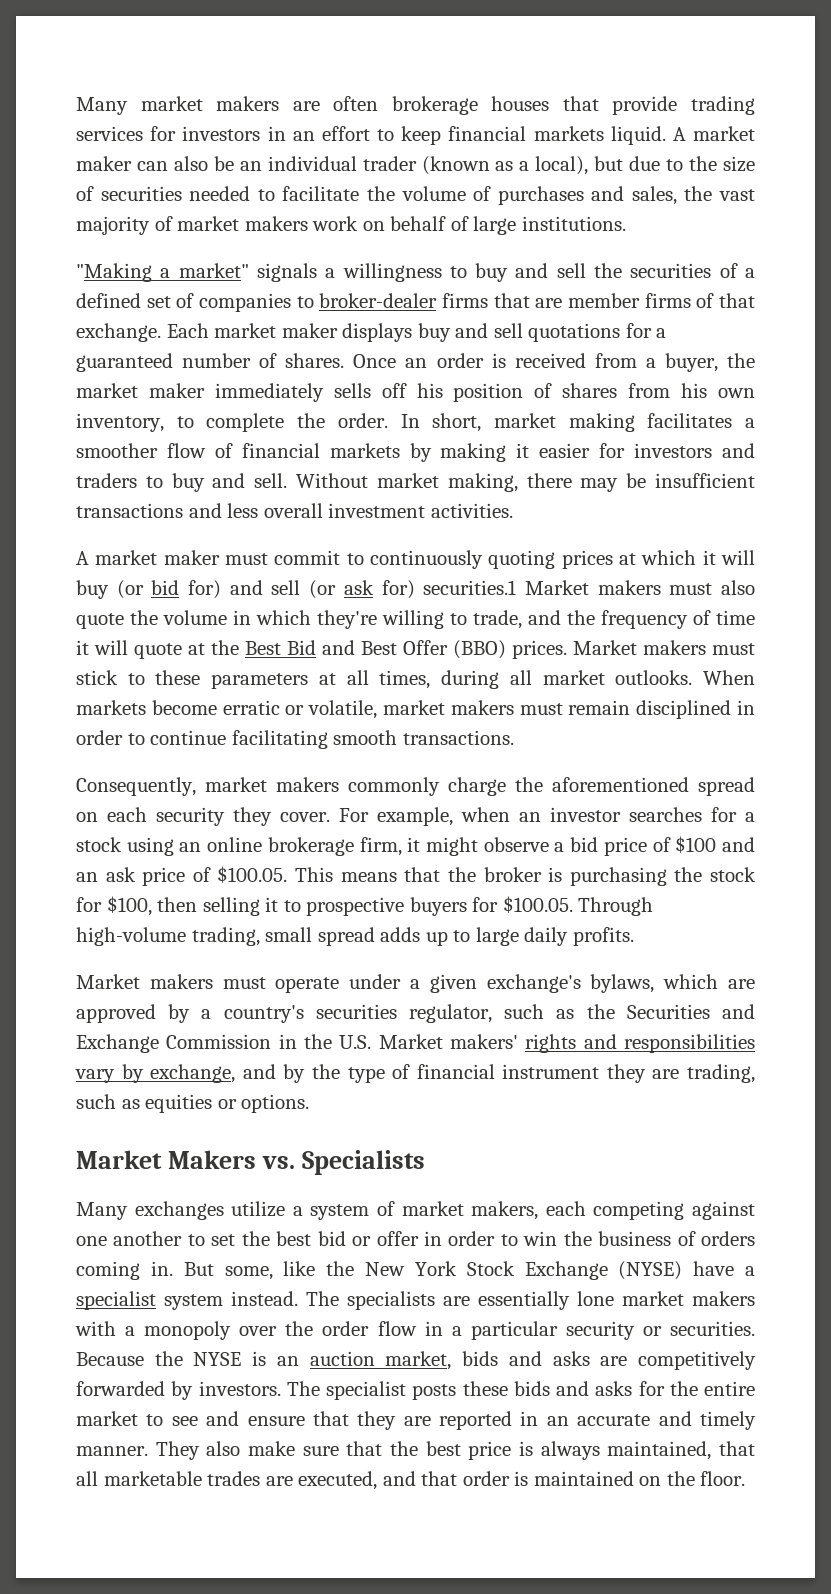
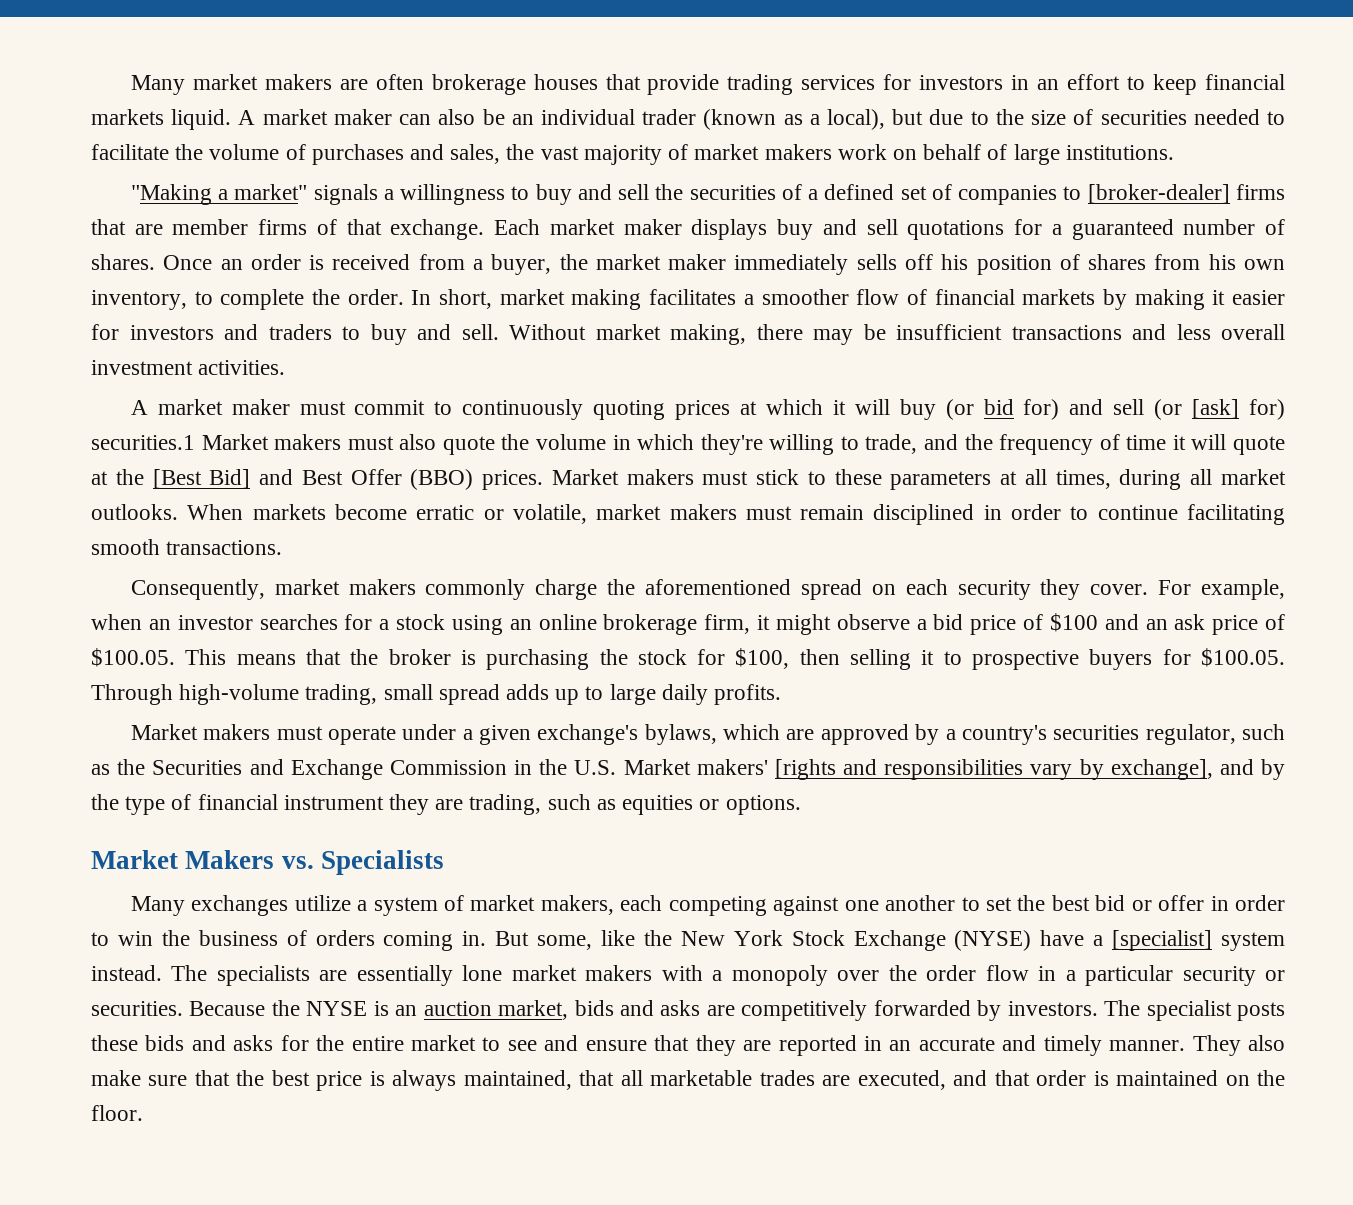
[319,293,438,308] broker-dealer -> [1087,184,1230,204] [broker-dealer]
[343,580,374,595] ask -> [1192,399,1240,419] [ask]
[245,640,316,655] Best Bid -> [152,469,251,489] [Best Bid]
[525,1034,577,1053] rights -> [774,759,836,780] [rights
[150,1064,236,1083] exchange, -> [1110,759,1213,780] exchange],
[76,1291,156,1310] specialist -> [1112,930,1213,951] [specialist]

